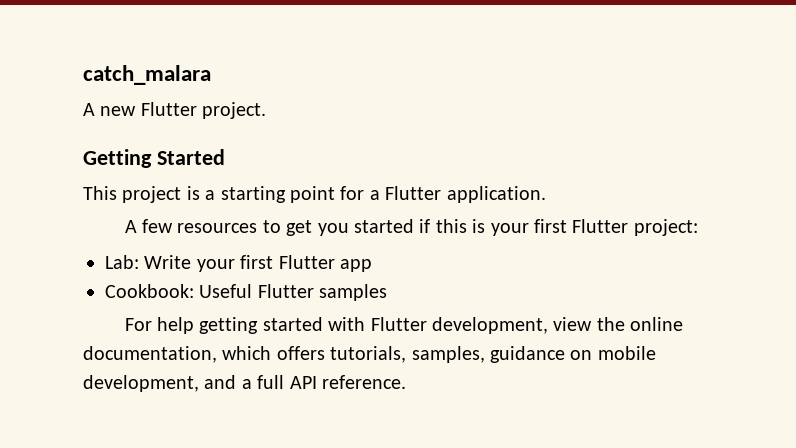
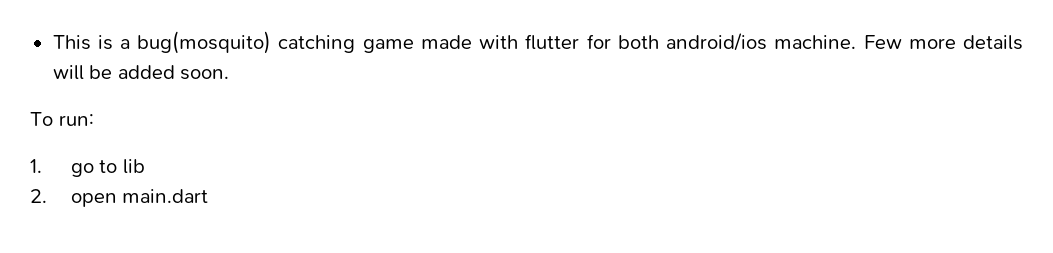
[83,65,211,85] [83,102,267,119] [83,149,225,168] [83,186,546,203] [124,219,698,236] [105,255,372,272] [105,284,388,301] [124,317,684,334] [83,346,656,363] [83,375,406,392] catch_malara // A new Flutter project. // Getting Started // This project is a starting point for a Flutter application. // A few resources to get you started if this is your first Flutter project: // Lab: Write your first Flutter app // Cookbook: Useful Flutter samples // For help getting started with Flutter development, view the online documentation, which offers tutorials, samples, guidance on mobile development, and a full API reference. -> [52,31,1024,54] [52,65,230,80] [30,112,94,126] [30,159,145,177] [30,189,209,207] This is a bug(mosquito) catching game made with flutter for both android/ios machine. Few more details will be added soon. // To run: // 1. go to lib // 2. open main.dart

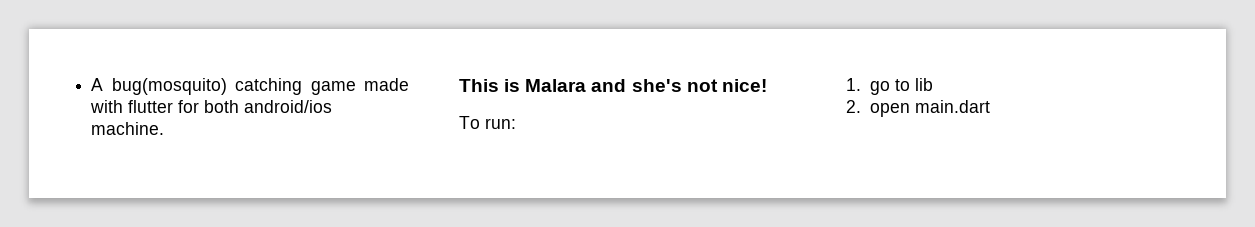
[52,35,131,50] This is a -> [91,78,104,91] A
[863,35,1024,50] [52,65,230,80] Few more details will be added soon. -> [459,79,767,92] // This is Malara and she's not nice!

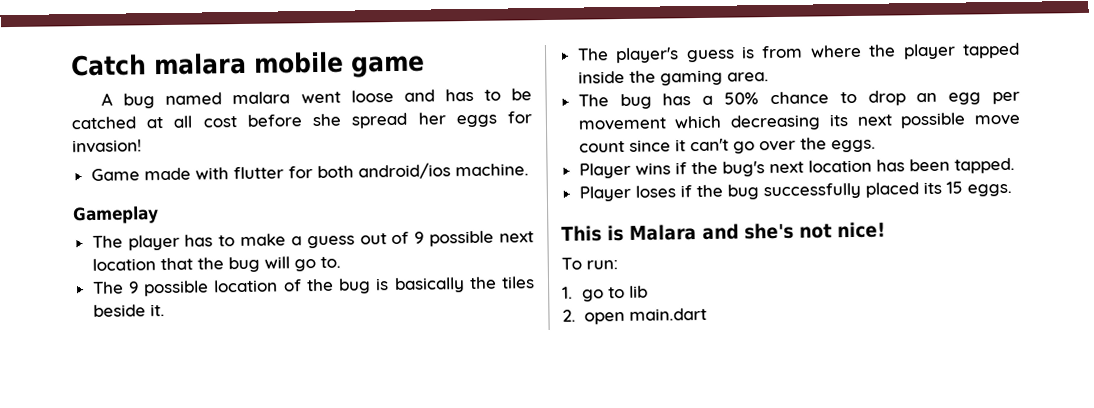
[91,78,356,95] A bug(mosquito) catching game -> [71,51,425,78] [101,88,532,109] [71,111,532,130] [72,139,142,154] [90,168,140,181] Catch malara mobile game // A bug named malara went loose and has to be catched at all cost before she spread her eggs for invasion! // Game
(165, 128) none -> [73,206,159,225] [91,230,535,251] [91,256,341,273] [91,276,536,297] [92,304,165,317] [576,42,1020,64] [577,69,769,86] [577,90,1020,110] [577,112,1022,131] [578,137,876,154] [578,157,1015,179] [578,181,1012,202] // Gameplay // The player has to make a guess out of 9 possible next location that the bug will go to. // The 9 possible location of the bug is basically the tiles beside it. // The player's guess is from where the player tapped inside the gaming area. // The bug has a 50% chance to drop an egg per movement which decreasing its next possible move count since it can't go over the eggs. // Player wins if the bug's next location has been tapped. // Player loses if the bug successfully placed its 15 eggs.

